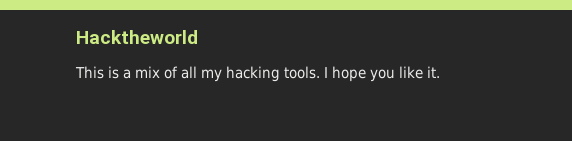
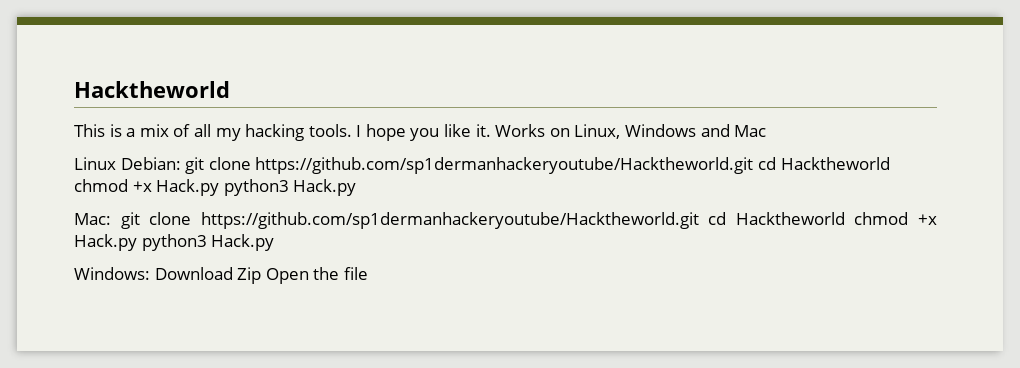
(440, 72) none -> [495,124,767,139] [74,157,890,174] [74,179,357,196] [74,212,937,229] [74,234,275,251] [74,267,368,284] Works on Linux, Windows and Mac // Linux Debian: git clone https://github.com/sp1dermanhackeryoutube/Hacktheworld.git cd Hacktheworld chmod +x Hack.py python3 Hack.py // Mac: git clone https://github.com/sp1dermanhackeryoutube/Hacktheworld.git cd Hacktheworld chmod +x Hack.py python3 Hack.py // Windows: Download Zip Open the file

